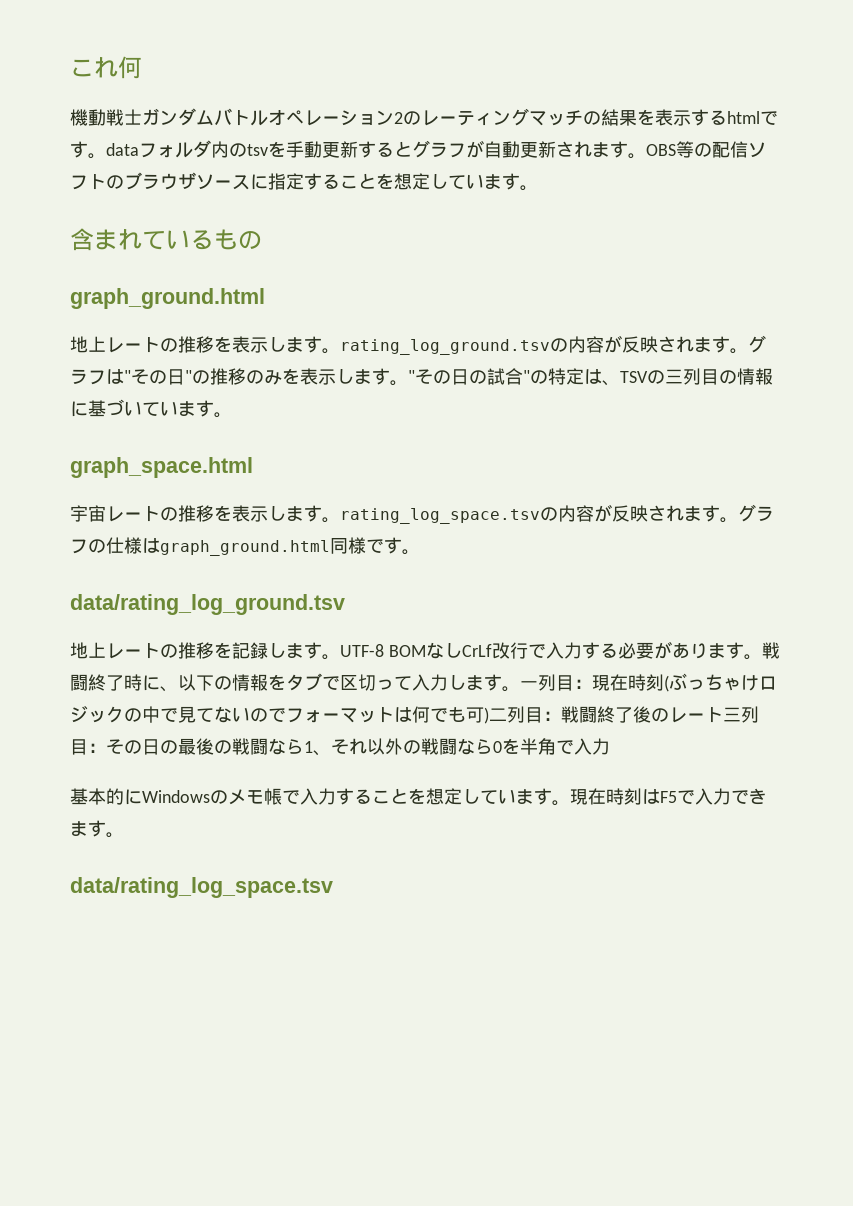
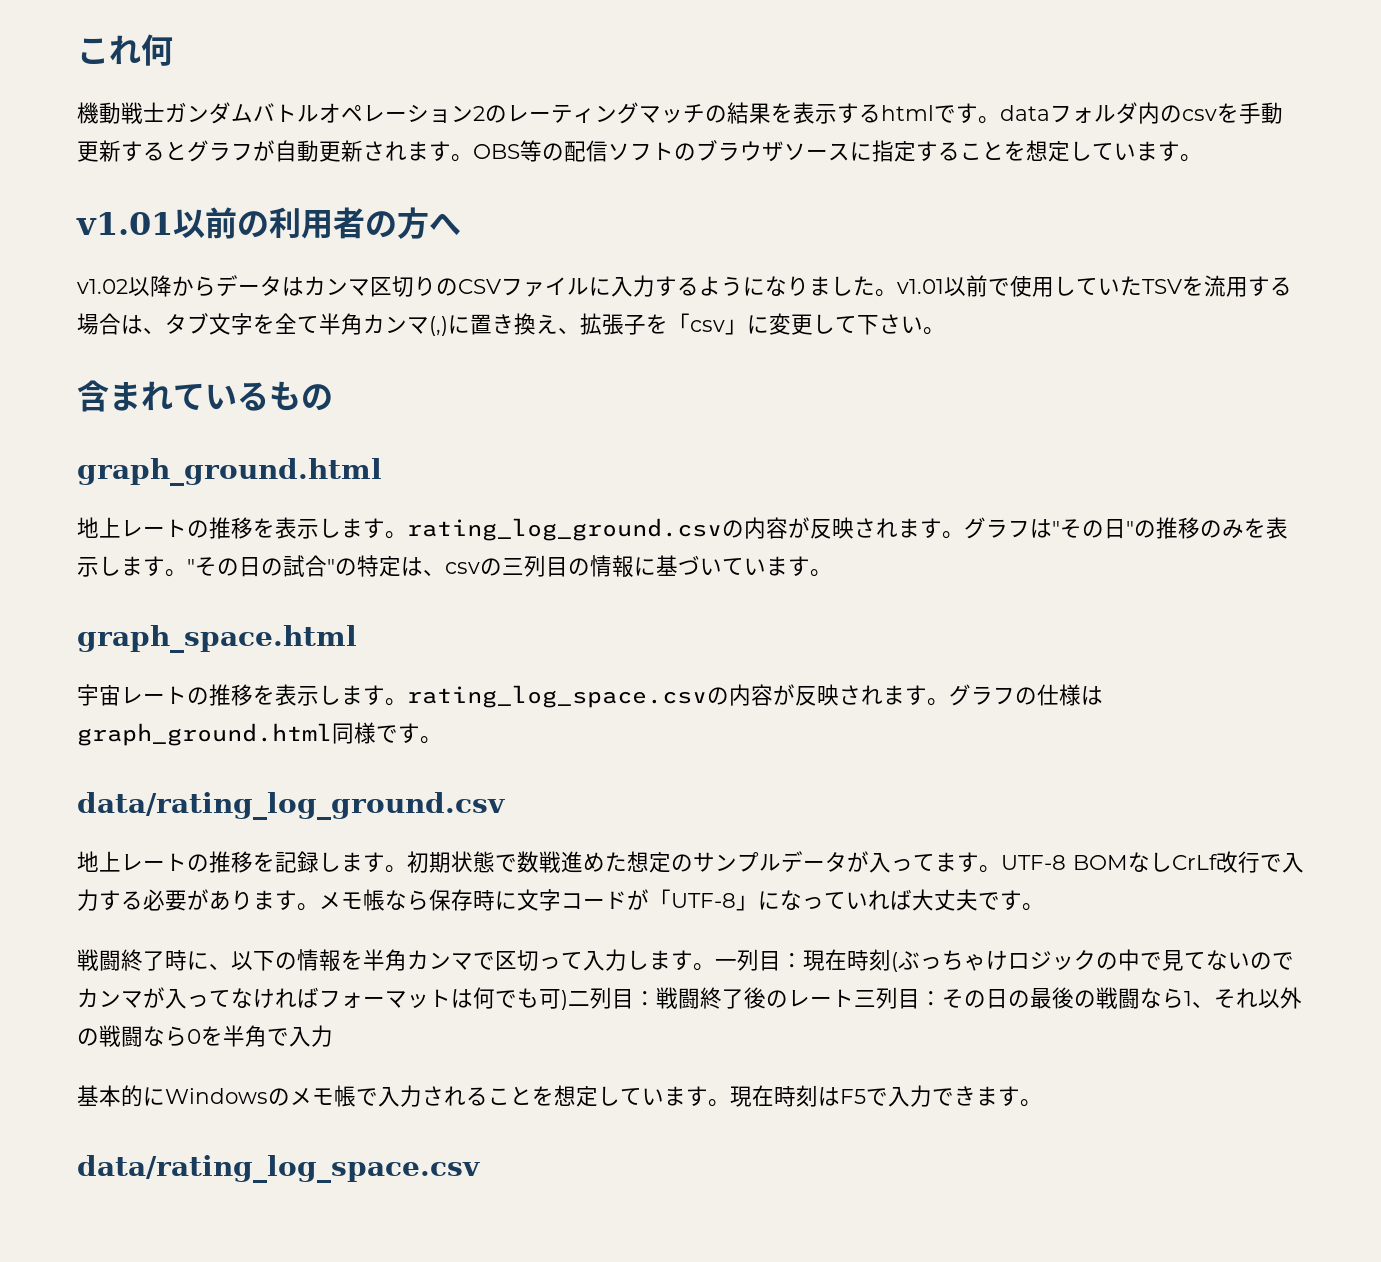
[247,144,268,156] tsv -> [1182,109,1217,121] csv
(538, 188) none -> [76,207,461,239] [77,275,1292,297] [77,313,945,336] // v1.01以前の利用者の方へ // v1.02以降からデータはカンマ区切りのCSVファイルに入力するようになりました。v1.01以前で使用していたTSVを流用する場合は、タブ文字を全て半角カンマ(,)に置き換え、拡張子を「csv」に変更して下さい。
[340,339,550,355] rating_log_ground.tsv -> [407,518,722,541] rating_log_ground.csv
[620,371,648,383] TSV -> [445,562,480,574] csv
[340,508,540,524] rating_log_space.tsv -> [407,685,707,708] rating_log_space.csv
[70,594,345,615] data/rating_log_ground.tsv -> [77,792,505,820] data/rating_log_ground.csv
(340, 657) none -> [407,851,1001,873] 初期状態で数戦進めた想定のサンプルデータが入ってます。
(762, 657) none -> [319,889,1044,911] メモ帳なら保存時に文字コードが「UTF-8」になっていれば大丈夫です。 //
[286,673,322,691] タブ -> [363,949,473,971] 半角カンマ
(286, 715) none -> [77,987,319,1009] カンマが入ってなければ
[336,788,354,805] す -> [422,1086,466,1106] され
[70,877,333,898] data/rating_log_space.tsv -> [77,1155,480,1183] data/rating_log_space.csv

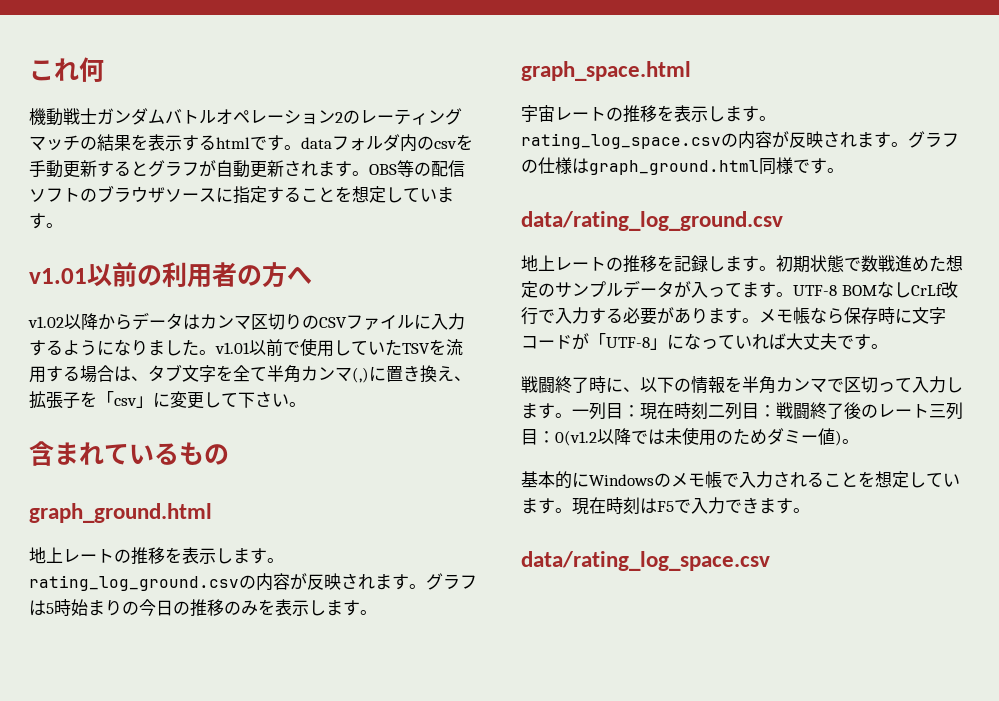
[1052,519,1134,539] "その日" -> [46,599,173,616] 5時始まりの今日
[187,555,832,578] "その日の試合"の特定は、csvの三列目の情報に基づいています。 -> (377, 612) none
[891,949,1294,972] [77,987,568,1010] (ぶっちゃけロジックの中で見てないのでカンマが入ってなければフォーマットは何でも可) -> (708, 411) none
[942,987,1302,1009] [77,1025,333,1047] その日の最後の戦闘なら1、それ以外の戦闘なら0を半角で入力 -> [555,427,859,446] 0(v1.2以降では未使用のためダミー値)。

